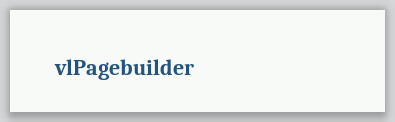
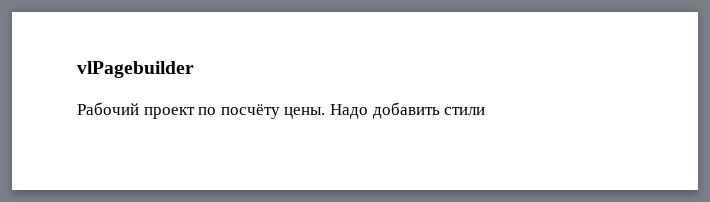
(194, 69) none -> [77,102,486,119] // Рабочий проект по посчёту цены. Надо добавить стили

